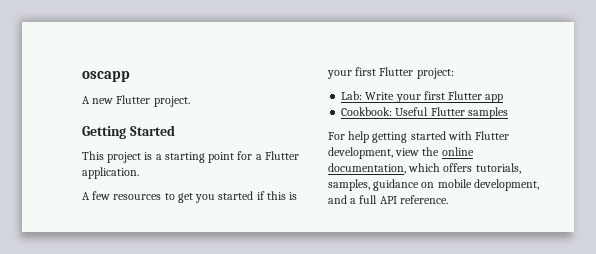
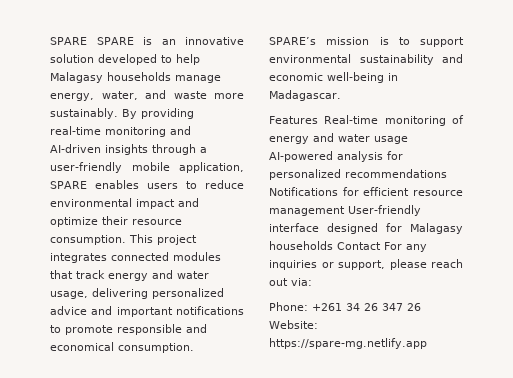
[82,71,130,82] [82,95,190,107] [82,125,175,139] [82,151,299,163] [82,167,139,179] [82,191,298,203] [327,67,454,79] [341,91,504,103] [341,107,508,119] [328,131,510,143] [328,147,474,159] [328,163,521,174] [328,179,539,191] [328,195,448,204] oscapp // A new Flutter project. // Getting Started // This project is a starting point for a Flutter application. // A few resources to get you started if this is your first Flutter project: // Lab: Write your first Flutter app // Cookbook: Useful Flutter samples // For help getting started with Flutter development, view the online documentation, which offers tutorials, samples, guidance on mobile development, and a full API reference. -> [50,37,244,45] [50,54,200,65] [50,72,221,83] [50,90,244,101] [50,108,194,119] [50,126,191,137] [50,144,207,155] [50,162,244,173] [50,180,244,189] [50,198,199,209] [50,216,182,227] [50,234,197,245] [50,252,221,263] [50,270,209,281] [50,288,224,299] [50,306,244,317] [50,324,207,335] [50,342,194,353] [269,37,464,47] [269,54,463,65] [269,72,398,83] [269,90,341,101] [269,115,464,126] [269,133,408,144] [269,151,403,162] [269,169,447,180] [269,187,463,196] [269,205,421,216] [269,223,463,234] [269,241,427,252] [269,259,463,270] [269,278,312,286] [269,302,421,311] [269,320,318,329] [269,338,427,349] SPARE SPARE is an innovative solution developed to help Malagasy households manage energy, water, and waste more sustainably. By providing real-time monitoring and AI-driven insights through a user-friendly mobile application, SPARE enables users to reduce environmental impact and optimize their resource consumption. This project integrates connected modules that track energy and water usage, delivering personalized advice and important notifications to promote responsible and economical consumption. SPARE’s mission is to support environmental sustainability and economic well-being in Madagascar. // Features Real-time monitoring of energy and water usage AI-powered analysis for personalized recommendations Notifications for efficient resource management User-friendly interface designed for Malagasy households Contact For any inquiries or support, please reach out via: // Phone: +261 34 26 347 26 Website: https://spare-mg.netlify.app

